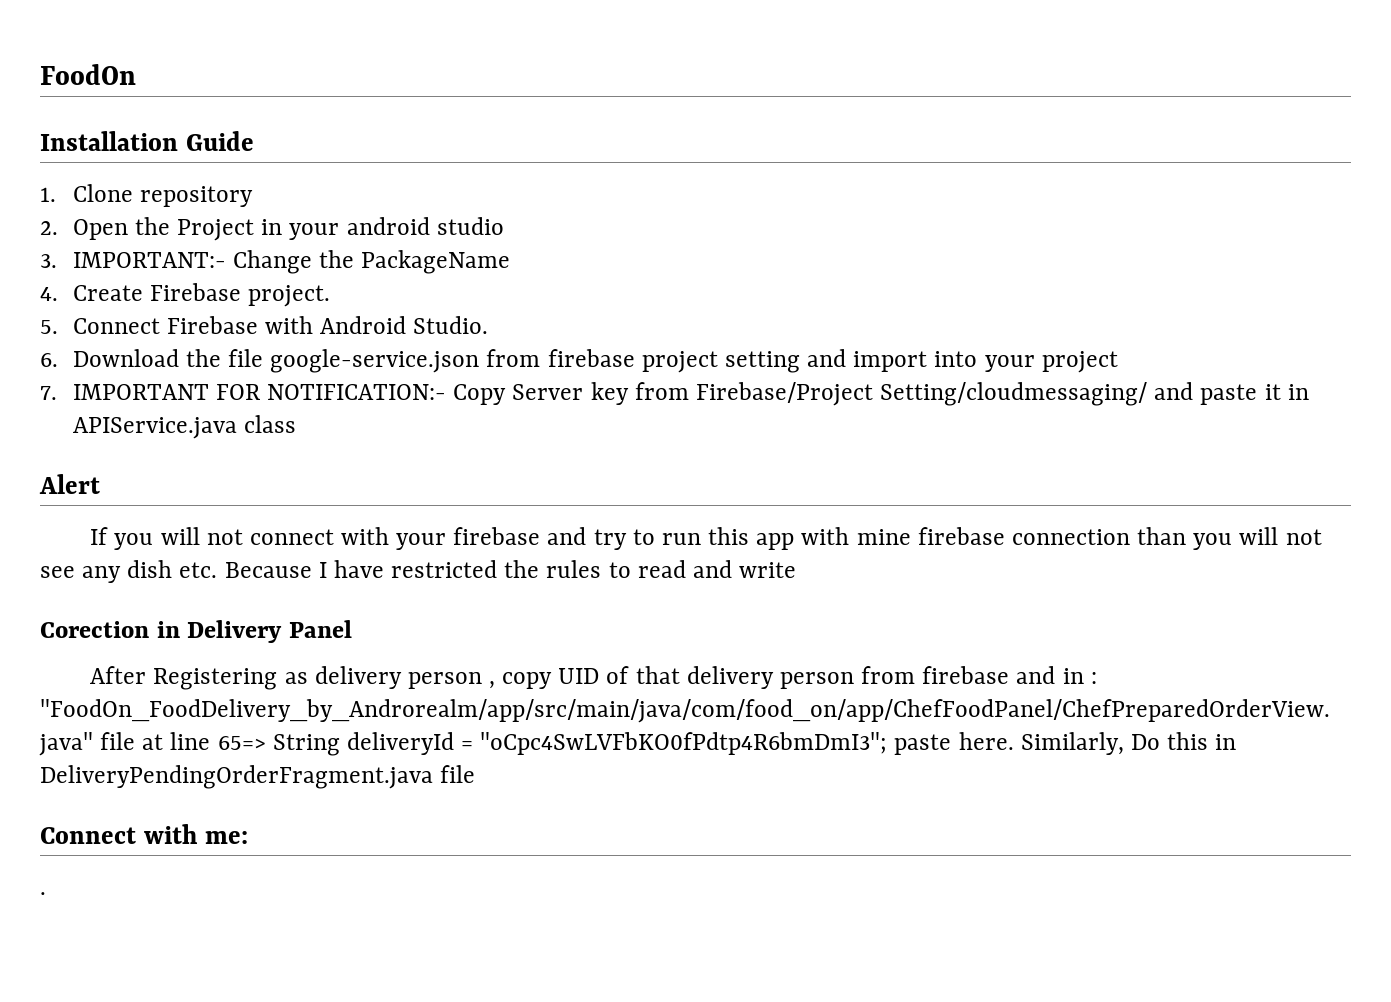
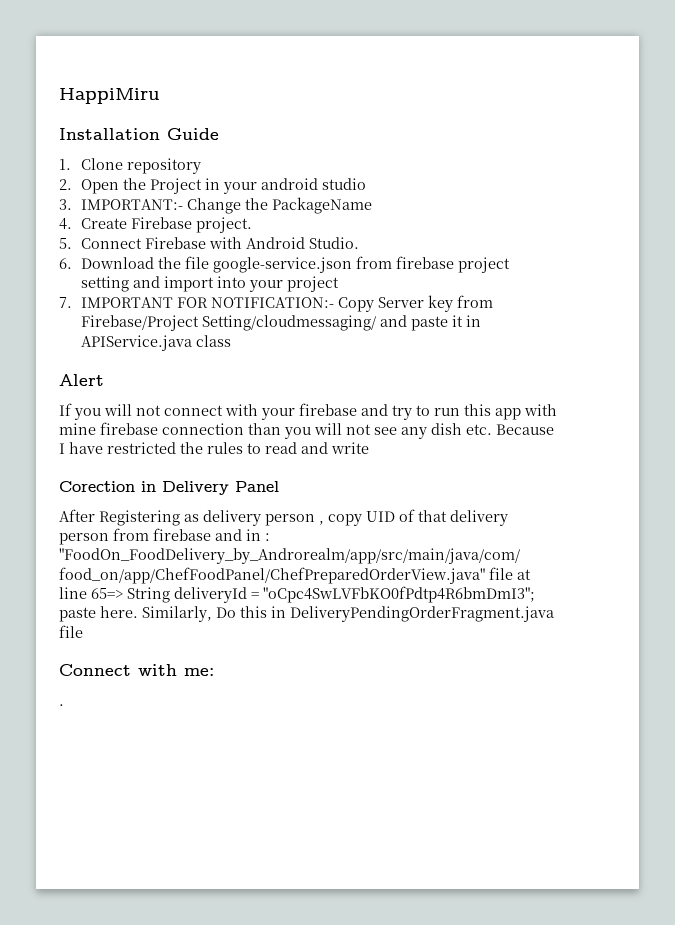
[40,64,136,85] FoodOn -> [59,88,160,104] HappiMiru

